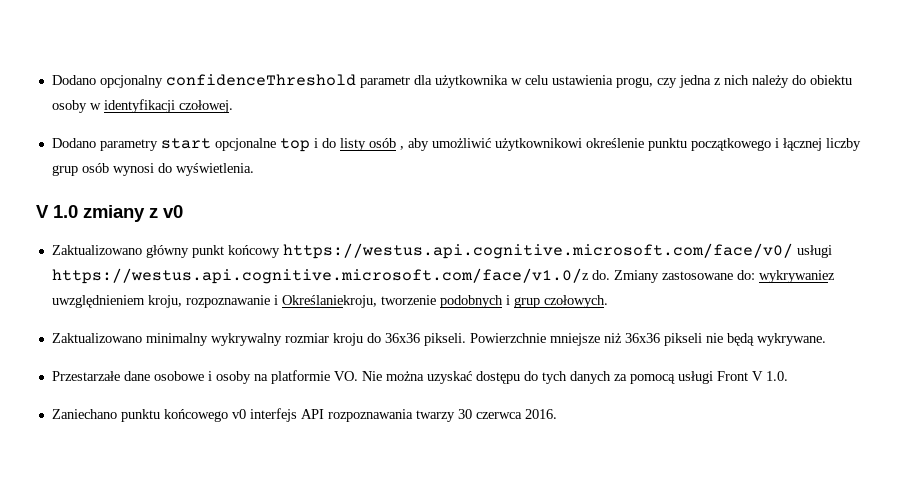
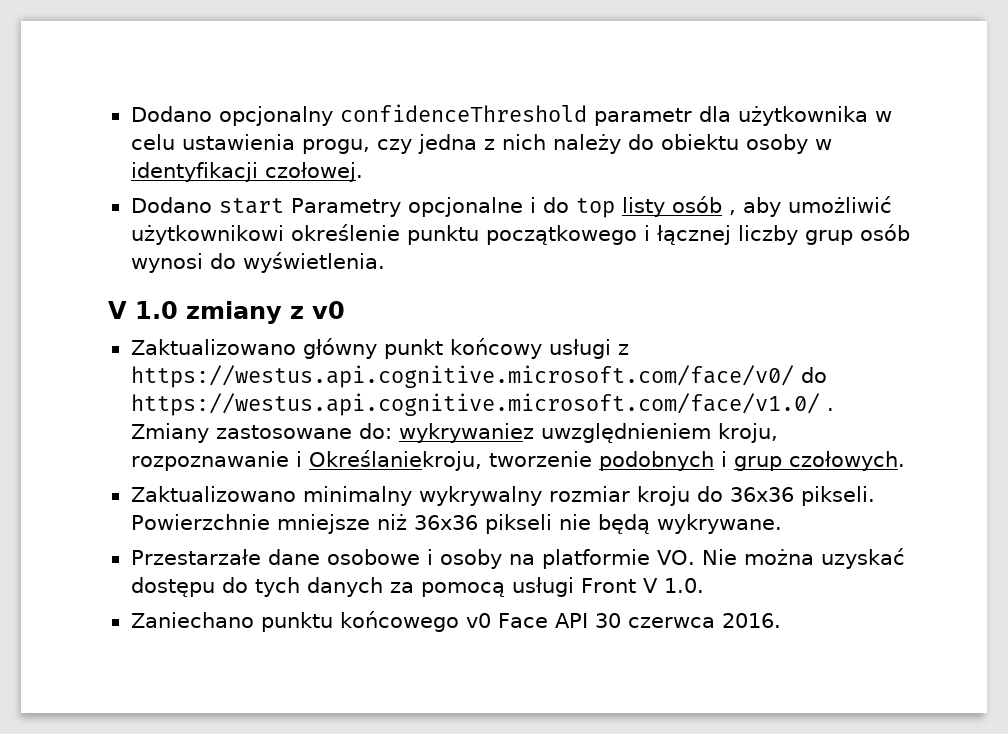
[99,138,310,152] parametry start opcjonalne top -> [218,197,523,217] start Parametry opcjonalne
(336, 143) none -> [575,198,615,218] top
[282,243,832,259] [51,268,610,284] https://westus.api.cognitive.microsoft.com/face/v0/ usługi https://westus.api.cognitive.microsoft.com/face/v1.0/z do. -> [548,339,629,359] [130,365,827,388] [130,393,834,416] usługi z https://westus.api.cognitive.microsoft.com/face/v0/ do https://westus.api.cognitive.microsoft.com/face/v1.0/ .
[249,408,455,422] interfejs API rozpoznawania twarzy -> [497,613,588,628] Face API

